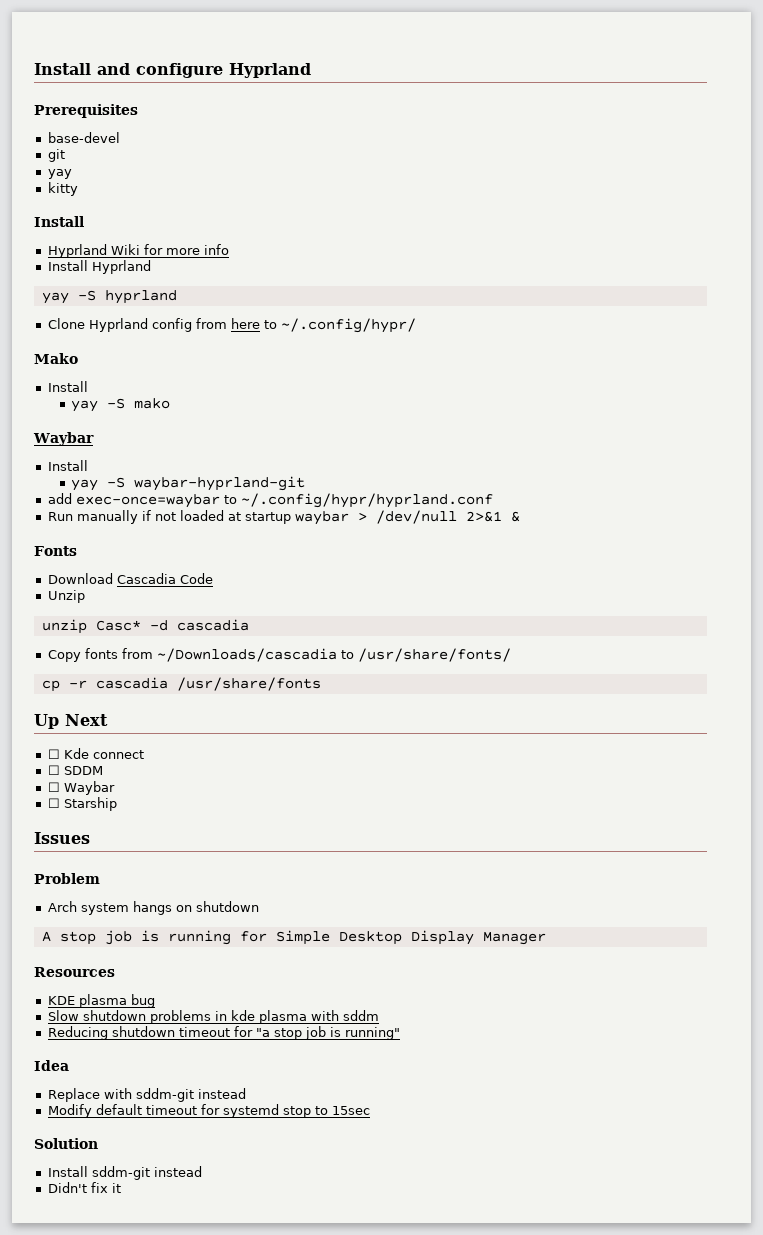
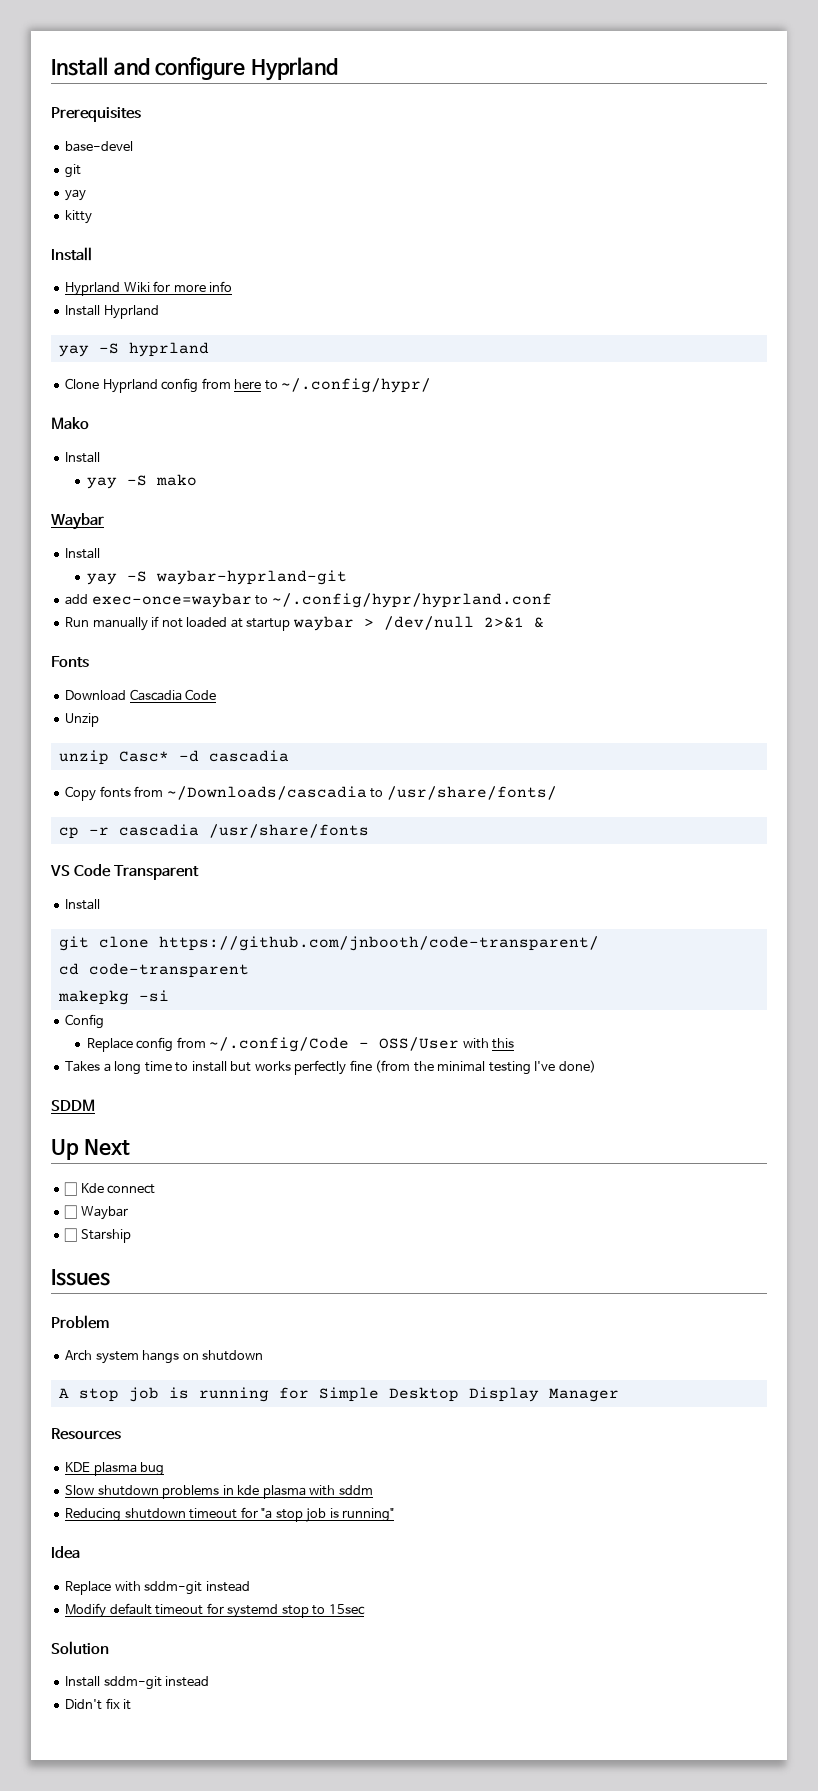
(321, 684) none -> [50,864,200,880] [65,899,101,910] [58,936,599,951] [58,963,249,978] [57,990,169,1005] [65,1014,105,1029] [86,1037,515,1052] [65,1060,596,1075] [51,1099,95,1111] // VS Code Transparent // Install // git clone https://github.com/jnbooth/code-transparent/ // cd code-transparent // makepkg -si // Config // Replace config from ~/.config/Code - OSS/User with this // Takes a long time to install but works perfectly fine (from the minimal testing I've done) // SDDM
[47,765,103,775] // ☐ SDDM -> (156, 1189) none

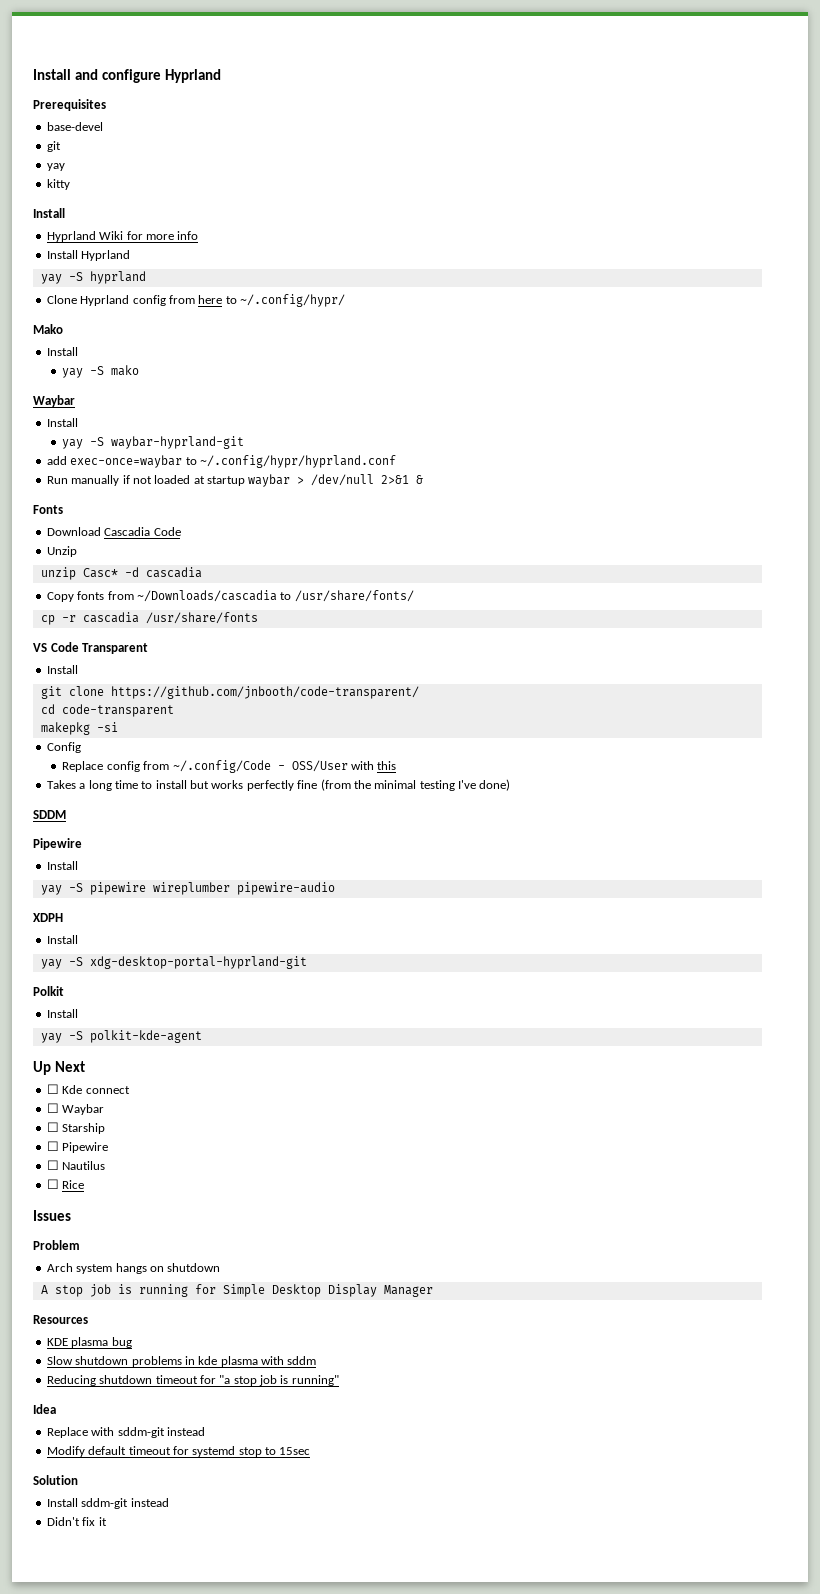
(95, 1105) none -> [33,838,82,850] [46,861,78,870] [40,882,335,895] [33,913,63,922] [46,935,78,944] [40,956,307,969] [33,986,64,996] [46,1009,78,1018] [40,1030,202,1043] // Pipewire // Install // yay -S pipewire wireplumber pipewire-audio // XDPH // Install // yay -S xdg-desktop-portal-hyprland-git // Polkit // Install // yay -S polkit-kde-agent
(131, 1236) none -> [46,1141,109,1153] [46,1160,106,1170] [46,1179,85,1189] // ☐ Pipewire // ☐ Nautilus // ☐ Rice

